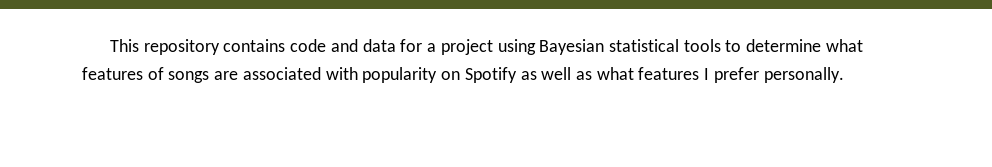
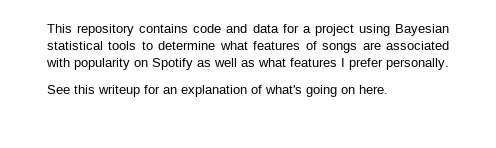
(844, 75) none -> [47,85,388,97] // See this writeup for an explanation of what's going on here.

